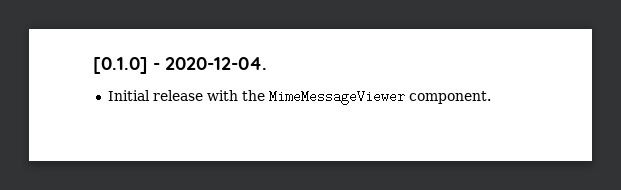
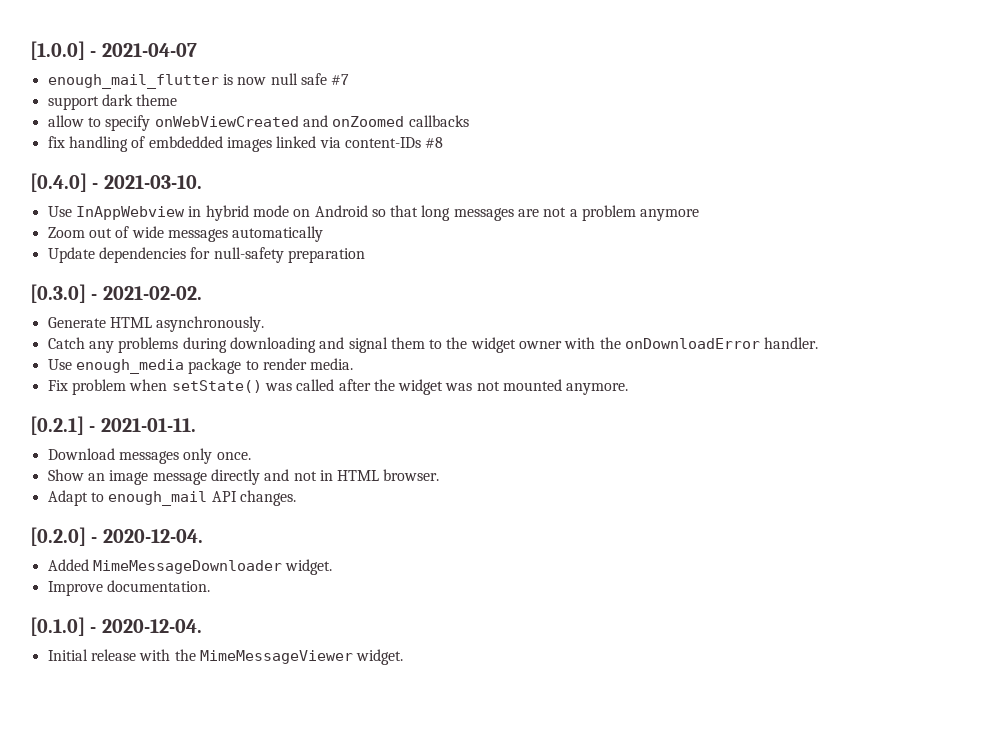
(93, 65) none -> [30,41,197,60] [47,73,350,89] [47,94,178,110] [47,115,469,131] [47,136,444,152] [30,173,202,192] [47,205,700,221] [47,226,324,242] [47,247,365,263] [30,284,202,303] [47,316,265,332] [47,337,819,353] [47,358,354,374] [47,379,629,395] [30,416,196,435] [47,448,251,464] [47,469,440,485] [47,490,296,506] [30,527,203,546] [47,559,333,575] [47,580,210,596] [1.0.0] - 2021-04-07 // enough_mail_flutter is now null safe #7 // support dark theme // allow to specify onWebViewCreated and onZoomed callbacks // fix handling of embdedded images linked via content-IDs #8 // [0.4.0] - 2021-03-10. // Use InAppWebview in hybrid mode on Android so that long messages are not a problem anymore // Zoom out of wide messages automatically // Update dependencies for null-safety preparation // [0.3.0] - 2021-02-02. // Generate HTML asynchronously. // Catch any problems during downloading and signal them to the widget owner with the onDownloadError handler. // Use enough_media package to render media. // Fix problem when setState() was called after the widget was not mounted anymore. // [0.2.1] - 2021-01-11. // Download messages only once. // Show an image message directly and not in HTML browser. // Adapt to enough_mail API changes. // [0.2.0] - 2020-12-04. // Added MimeMessageDownloader widget. // Improve documentation. //
[408,91,491,104] component. -> [356,649,404,665] widget.

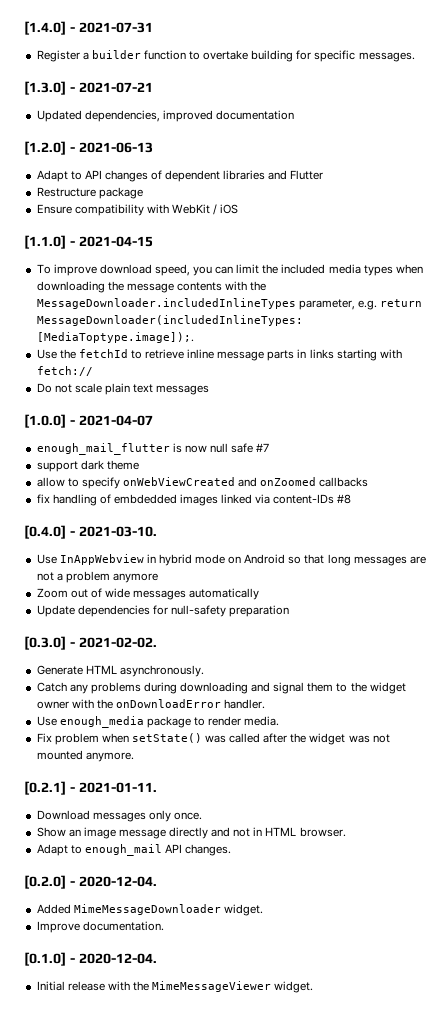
(30, 50) none -> [24,21,153,35] [36,50,415,62] [24,81,153,95] [36,110,294,122] [24,141,153,155] [36,170,324,182] [36,187,143,199] [36,204,239,216] [24,235,153,249] [36,264,423,276] [36,281,267,293] [36,298,422,310] [36,315,303,326] [36,332,194,343] [36,349,402,361] [36,366,93,376] [36,383,210,395] [1.4.0] - 2021-07-31 // Register a builder function to overtake building for specific messages. // [1.3.0] - 2021-07-21 // Updated dependencies, improved documentation // [1.2.0] - 2021-06-13 // Adapt to API changes of dependent libraries and Flutter // Restructure package // Ensure compatibility with WebKit / iOS // [1.1.0] - 2021-04-15 // To improve download speed, you can limit the included media types when downloading the message contents with the MessageDownloader.includedInlineTypes parameter, e.g. return MessageDownloader(includedInlineTypes: [MediaToptype.image]);. // Use the fetchId to retrieve inline message parts in links starting with fetch:// // Do not scale plain text messages //

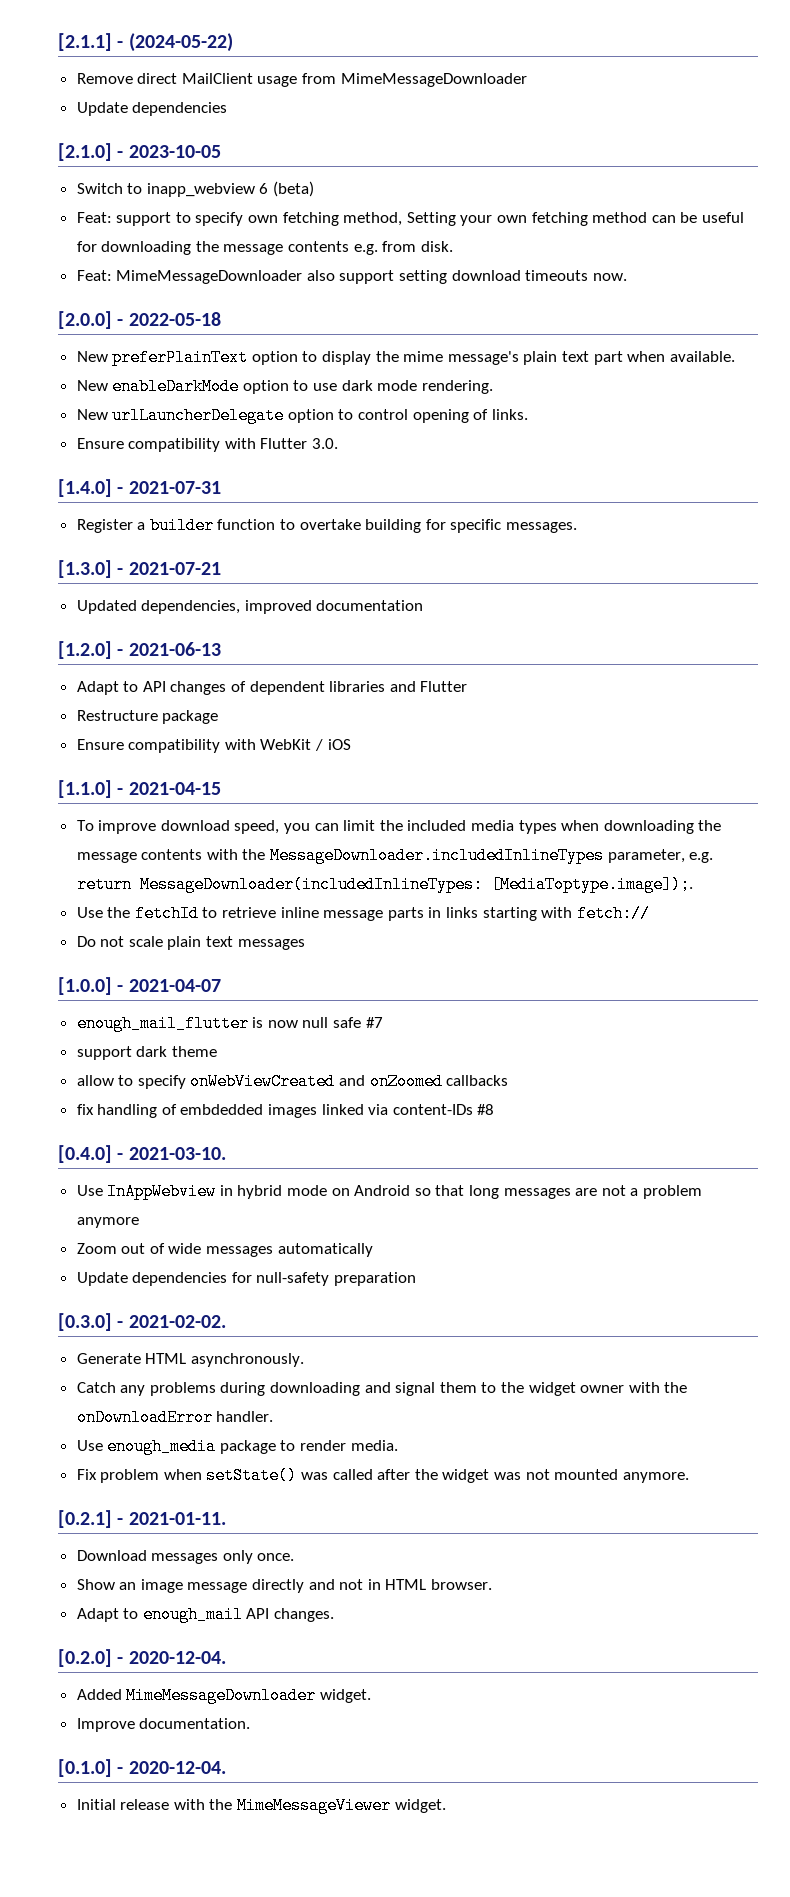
(24, 28) none -> [58,33,233,52] [76,73,527,87] [76,102,228,116] [58,143,221,161] [76,181,315,197] [76,212,744,226] [76,241,453,255] [76,270,627,284] [58,311,221,329] [76,349,735,366] [76,378,493,395] [76,407,528,424] [76,438,339,452] [2.1.1] - (2024-05-22) // Remove direct MailClient usage from MimeMessageDownloader // Update dependencies // [2.1.0] - 2023-10-05 // Switch to inapp_webview 6 (beta) // Feat: support to specify own fetching method, Setting your own fetching method can be useful for downloading the message contents e.g. from disk. // Feat: MimeMessageDownloader also support setting download timeouts now. // [2.0.0] - 2022-05-18 // New preferPlainText option to display the mime message's plain text part when available. // New enableDarkMode option to use dark mode rendering. // New urlLauncherDelegate option to control opening of links. // Ensure compatibility with Flutter 3.0. //

